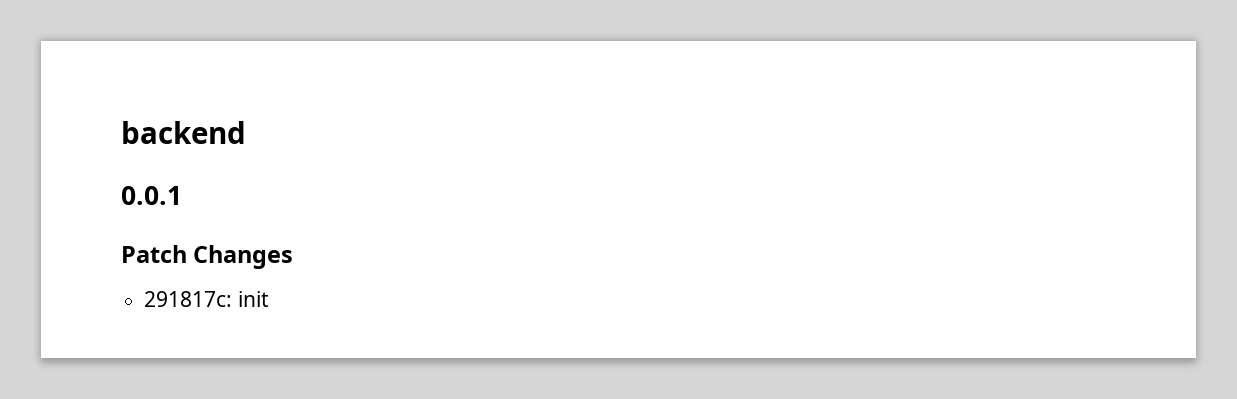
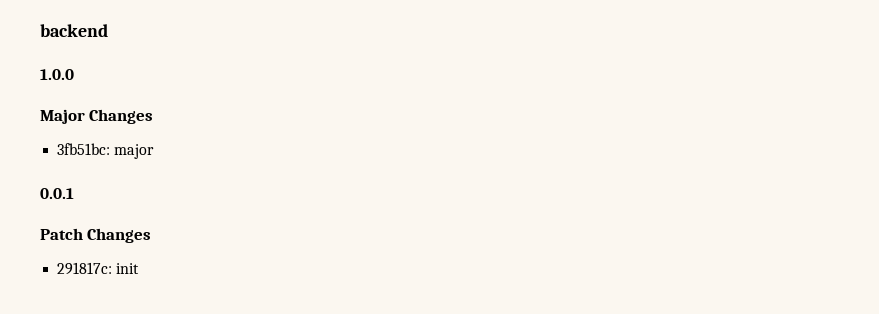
(246, 132) none -> [40,69,74,80] [40,109,154,124] [57,143,155,159] // 1.0.0 // Major Changes // 3fb51bc: major

